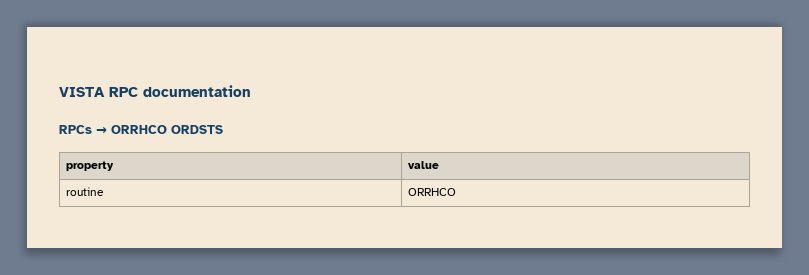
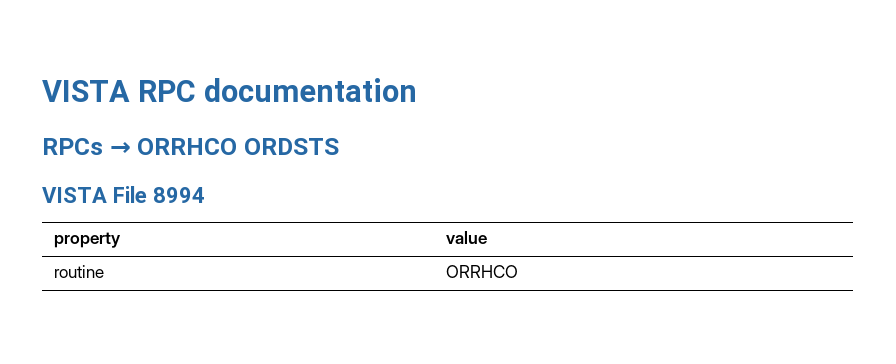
(223, 129) none -> [42,186,205,203] // VISTA File 8994

